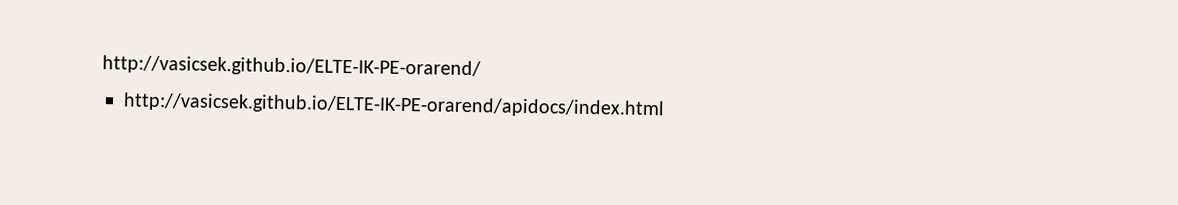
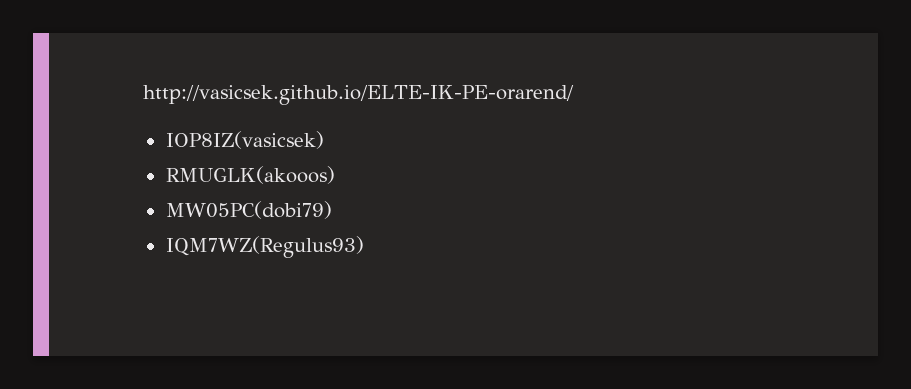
[123,92,665,119] http://vasicsek.github.io/ELTE-IK-PE-orarend/apidocs/index.html -> [165,131,324,149] [165,166,335,184] [165,201,332,219] [165,236,364,258] IOP8IZ(vasicsek) // RMUGLK(akooos) // MW05PC(dobi79) // IQM7WZ(Regulus93)

